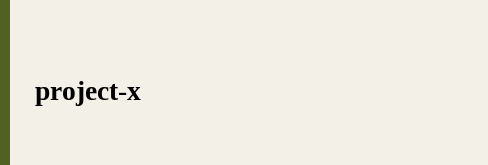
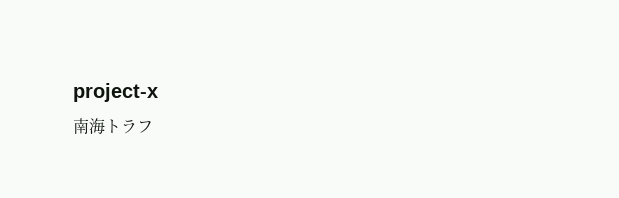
(141, 93) none -> [73,118,153,135] // 南海トラフ

